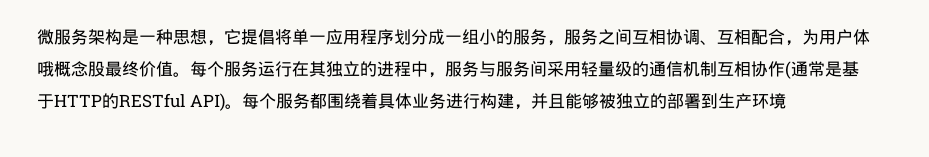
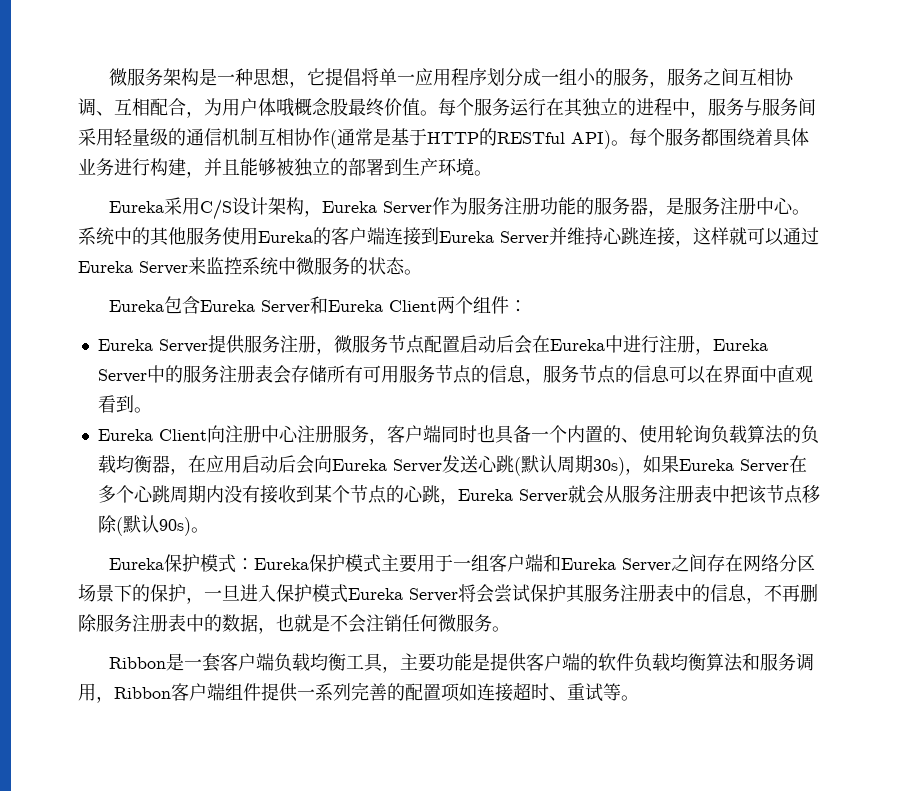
(786, 101) none -> [474,170,492,176] [108,197,810,220] [78,227,819,247] [78,257,422,275] [108,296,527,314] [97,335,768,355] [97,365,813,385] [97,395,152,413] [97,425,819,445] [97,455,807,476] [97,485,820,505] [97,515,209,536] [108,554,815,573] [78,584,818,604] [78,614,510,634] [108,653,814,673] [78,682,639,703] 。 // Eureka采用C/S设计架构，Eureka Server作为服务注册功能的服务器，是服务注册中心。系统中的其他服务使用Eureka的客户端连接到Eureka Server并维持心跳连接，这样就可以通过Eureka Server来监控系统中微服务的状态。 // Eureka包含Eureka Server和Eureka Client两个组件： // Eureka Server提供服务注册，微服务节点配置启动后会在Eureka中进行注册，Eureka Server中的服务注册表会存储所有可用服务节点的信息，服务节点的信息可以在界面中直观看到。 // Eureka Client向注册中心注册服务，客户端同时也具备一个内置的、使用轮询负载算法的负载均衡器，在应用启动后会向Eureka Server发送心跳(默认周期30s)，如果Eureka Server在多个心跳周期内没有接收到某个节点的心跳，Eureka Server就会从服务注册表中把该节点移除(默认90s)。 // Eureka保护模式：Eureka保护模式主要用于一组客户端和Eureka Server之间存在网络分区场景下的保护，一旦进入保护模式Eureka Server将会尝试保护其服务注册表中的信息，不再删除服务注册表中的数据，也就是不会注销任何微服务。 // Ribbon是一套客户端负载均衡工具，主要功能是提供客户端的软件负载均衡算法和服务调用，Ribbon客户端组件提供一系列完善的配置项如连接超时、重试等。

